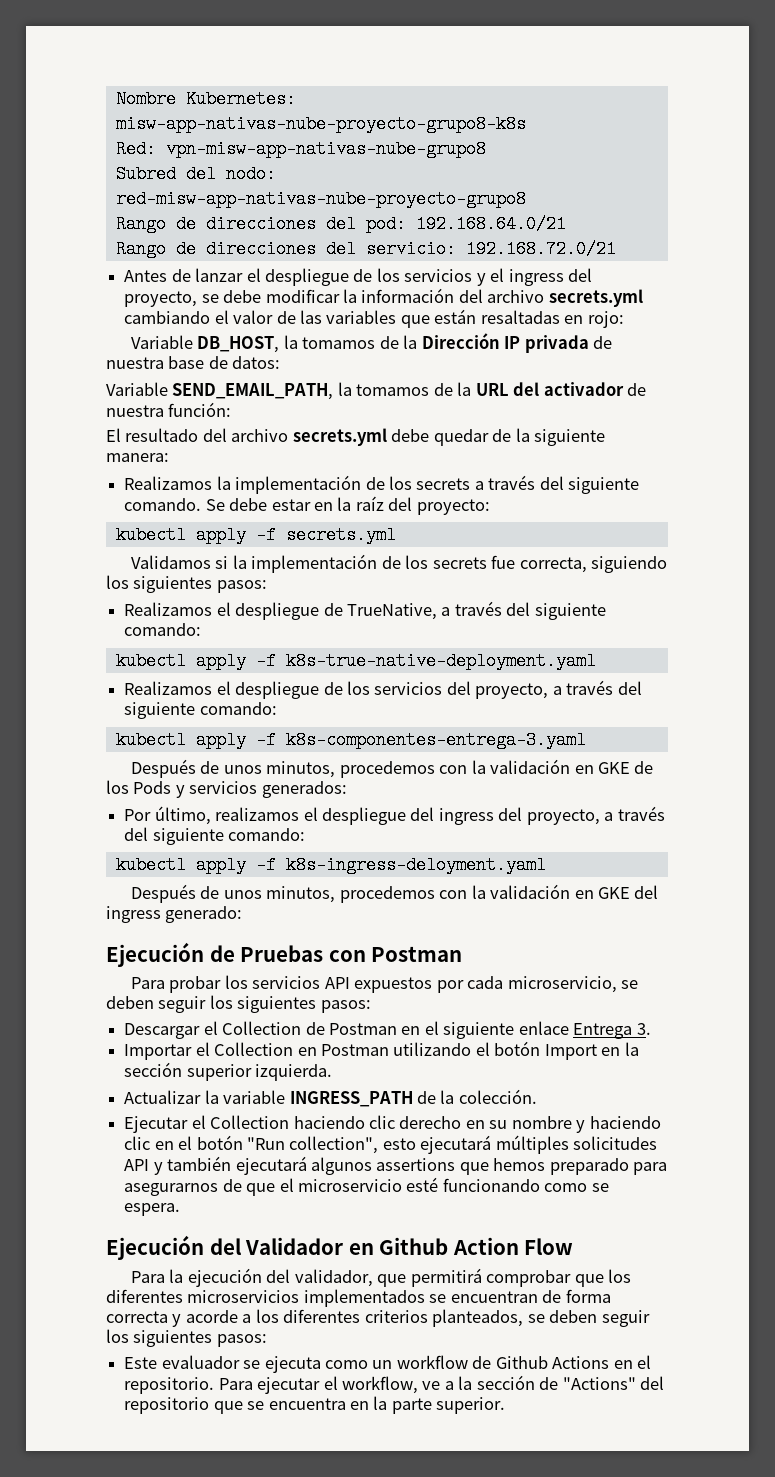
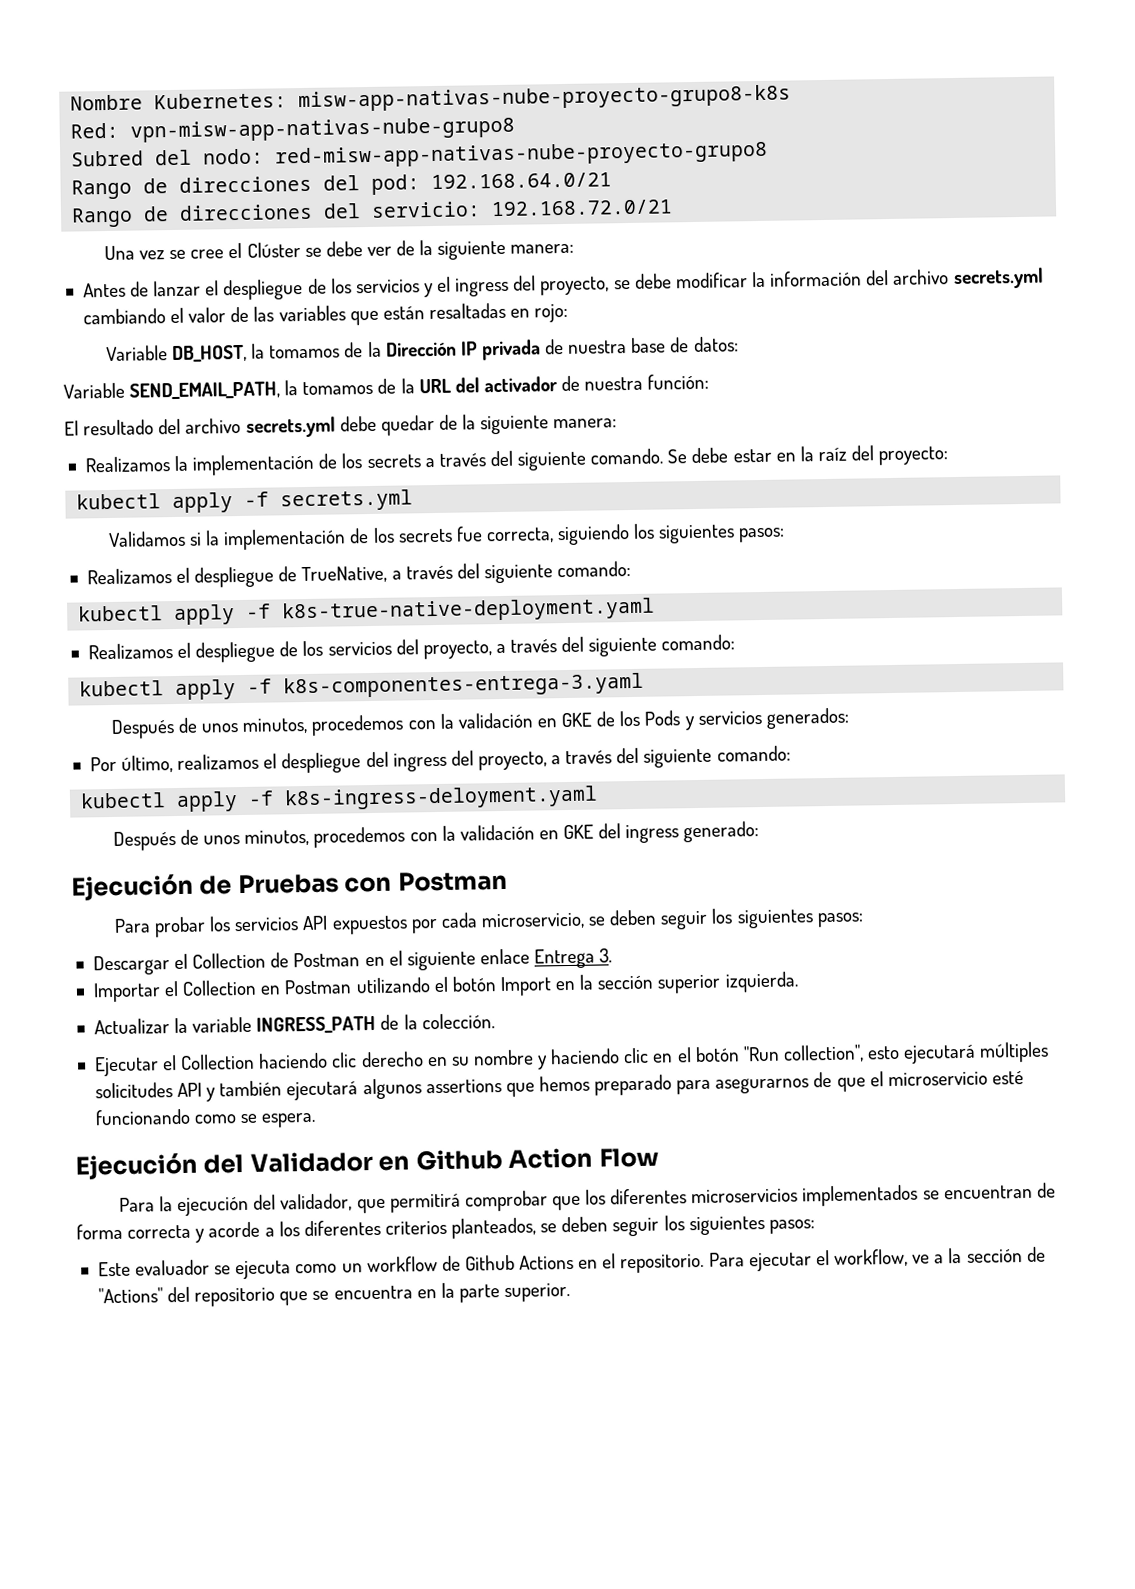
(616, 249) none -> [103,239,575,261] // Una vez se cree el Clúster se debe ver de la siguiente manera:

